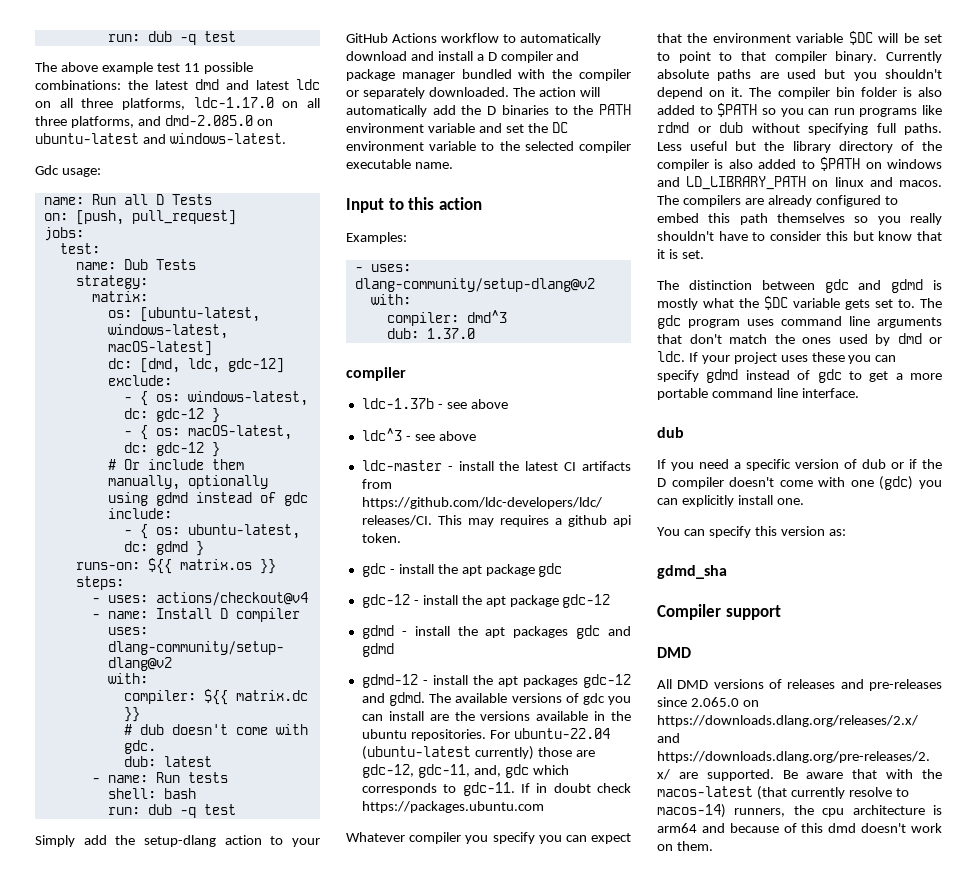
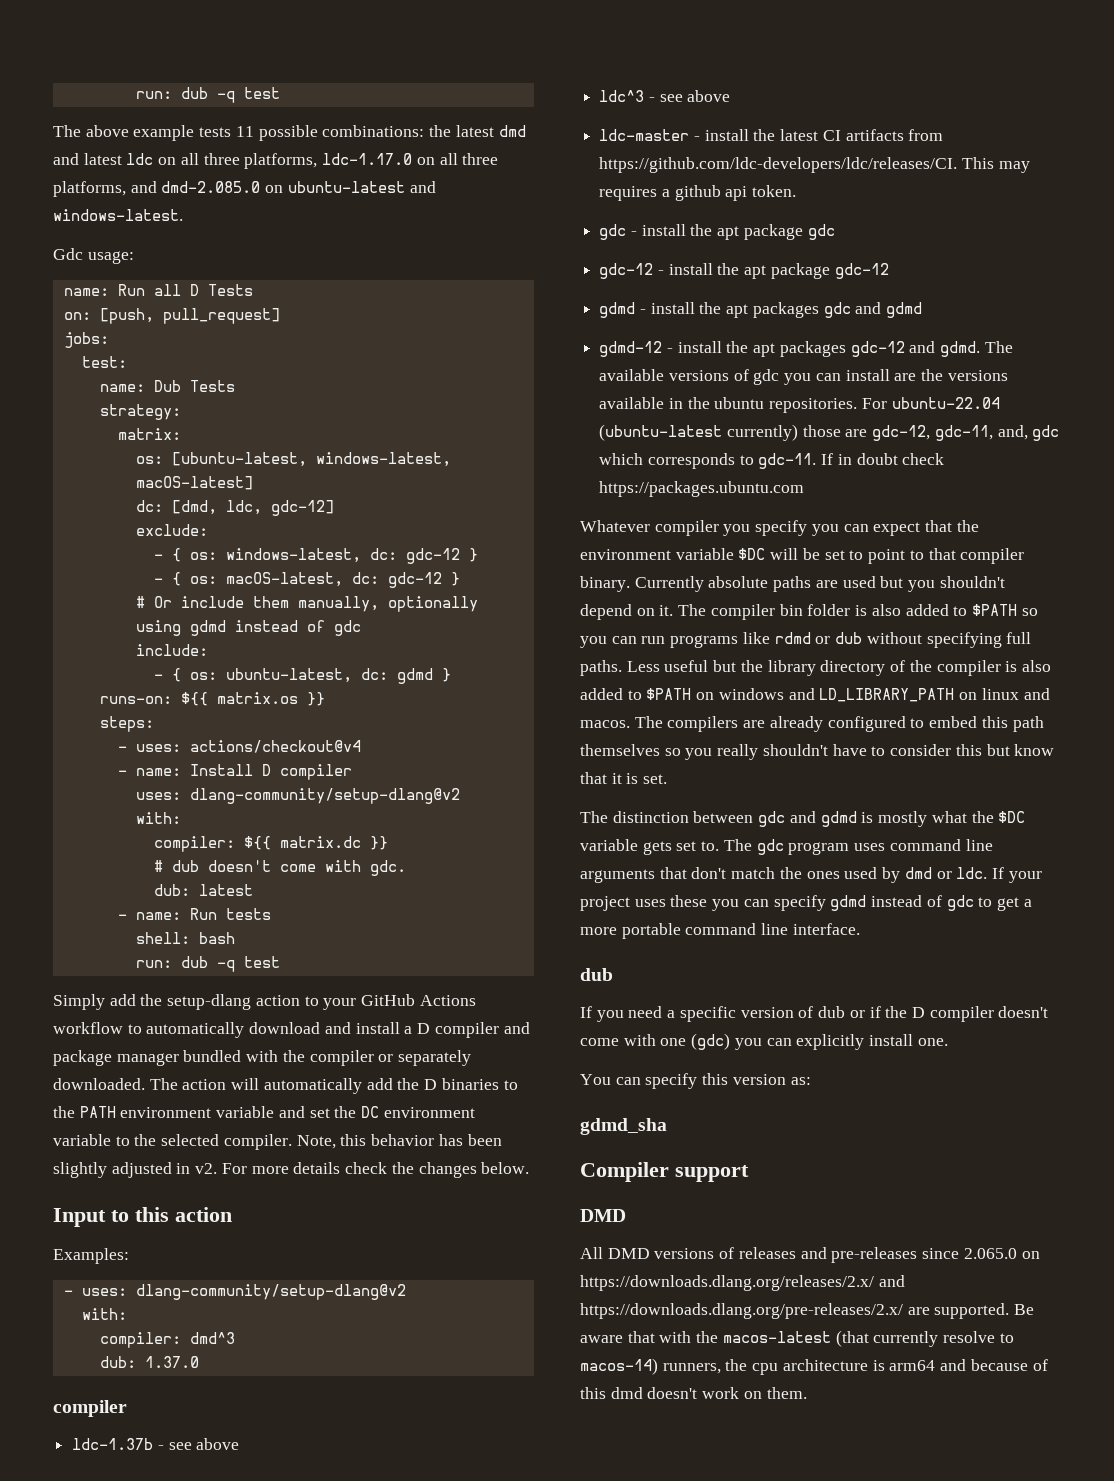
[156,63,180,72] test -> [199,127,232,137] tests
[579,141,631,153] [346,159,453,169] compiler executable name. -> [223,1134,502,1150] [53,1162,530,1178] compiler. Note, this behavior has been slightly adjusted in v2. For more details check the changes below.

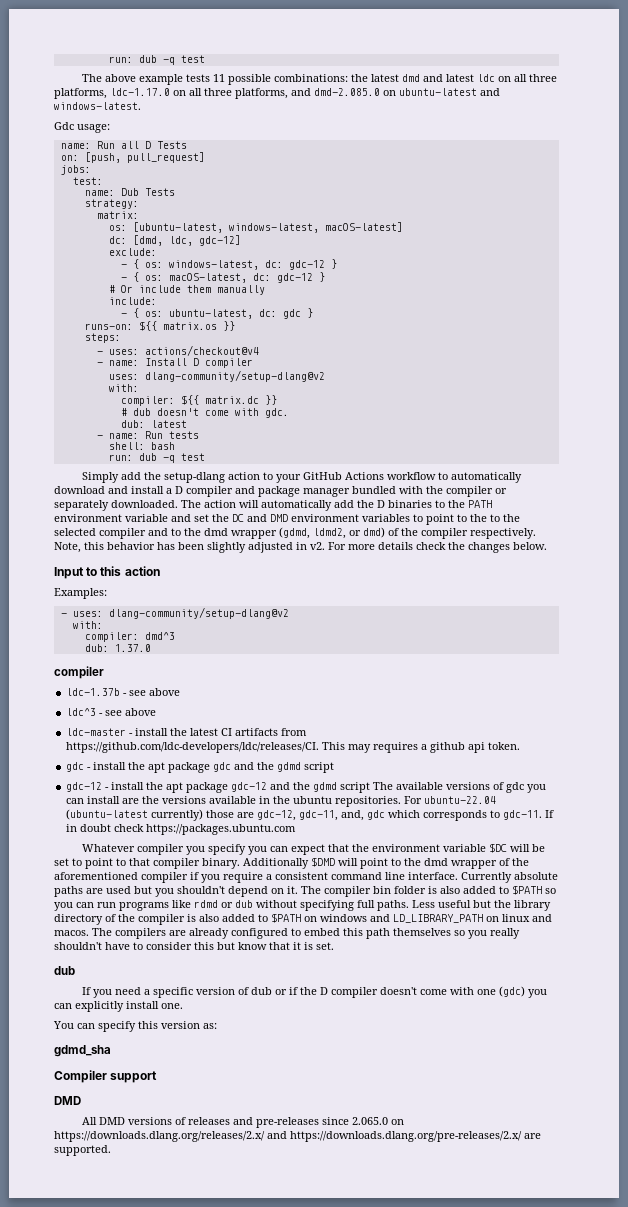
[297,596,478,612] [135,620,361,636] manually, optionally using gdmd instead of gdc -> [216,285,265,295] manually
[396,668,433,684] gdmd -> [282,309,301,319] gdc
[383,1107,475,1118] [53,1134,292,1150] environment variable to the selected compiler. -> [247,514,520,525] [54,527,536,539] and DMD environment variables to point to the to the selected compiler and to the dmd wrapper (gdmd, ldmd2, or dmd) of the compiler respectively.
(835, 232) none -> [234,762,335,773] and the gdmd script
[599,302,923,318] [599,341,981,357] // gdmd - install the apt packages gdc and gdmd // gdmd-12 - install the apt packages gdc-12 and gdmd. -> [270,782,371,793] and the gdmd script
(630, 584) none -> [243,857,529,869] [54,872,458,883] Additionally $DMD will point to the dmd wrapper of the aforementioned compiler if you require a consistent command line interface.
[580,811,1026,827] [580,839,993,855] [580,867,1042,883] [580,895,1032,911] [580,923,860,939] // The distinction between gdc and gdmd is mostly what the $DC variable gets set to. The gdc program uses command line arguments that don't match the ones used by dmd or ldc. If your project uses these you can specify gdmd instead of gdc to get a more portable command line interface. -> (334, 946) none
[1014,1304,1035,1315] [580,1330,1014,1347] [580,1358,1048,1375] [580,1387,807,1399] Be aware that with the macos-latest (that currently resolve to macos-14) runners, the cpu architecture is arm64 and because of this dmd doesn't work on them. -> (111, 1150) none

